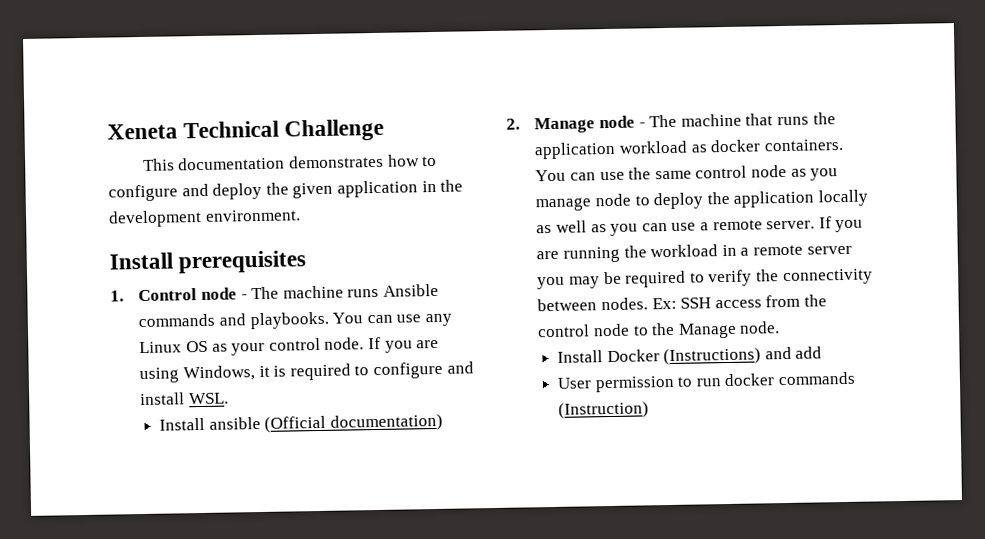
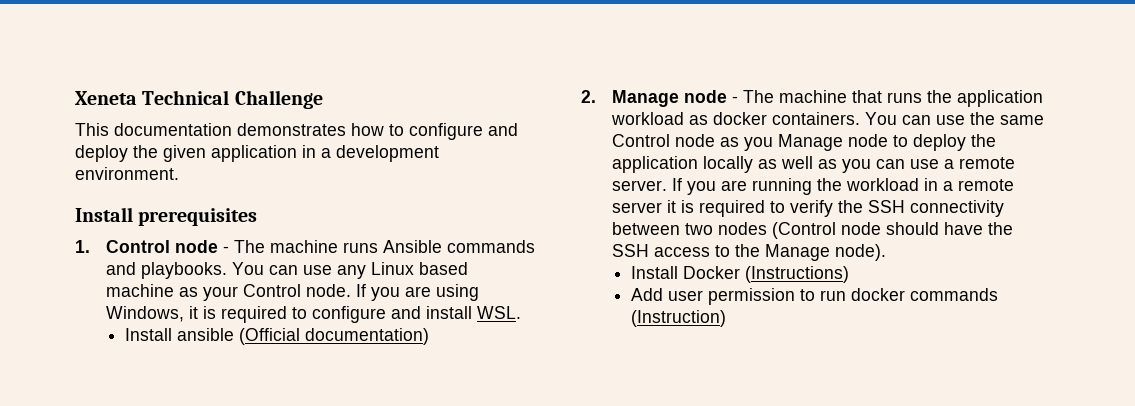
[440,179,464,192] the -> [321,148,331,158] a
[185,340,208,353] OS -> [418,262,468,275] [105,284,174,297] based machine
[268,337,321,351] control -> [242,284,301,297] Control
[695,165,748,179] control -> [611,134,670,147] Control
[535,197,593,212] manage -> [777,134,843,151] Manage
[537,271,622,290] you may be -> [666,200,694,213] it is
(779, 275) none -> [867,200,905,213] SSH
[600,294,827,311] [537,323,630,338] nodes. Ex: SSH access from the control node -> [684,222,1013,239] [611,244,710,257] two nodes (Control node should have the SSH access
[739,321,781,334] node. -> [834,244,886,261] node).
[764,346,823,360] [557,377,593,389] and add // User -> [631,288,704,301] // Add user

